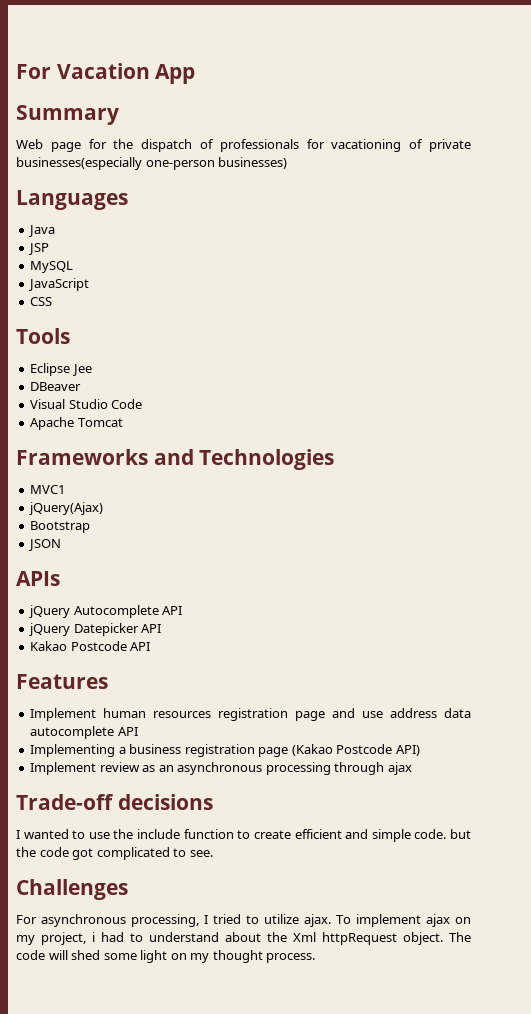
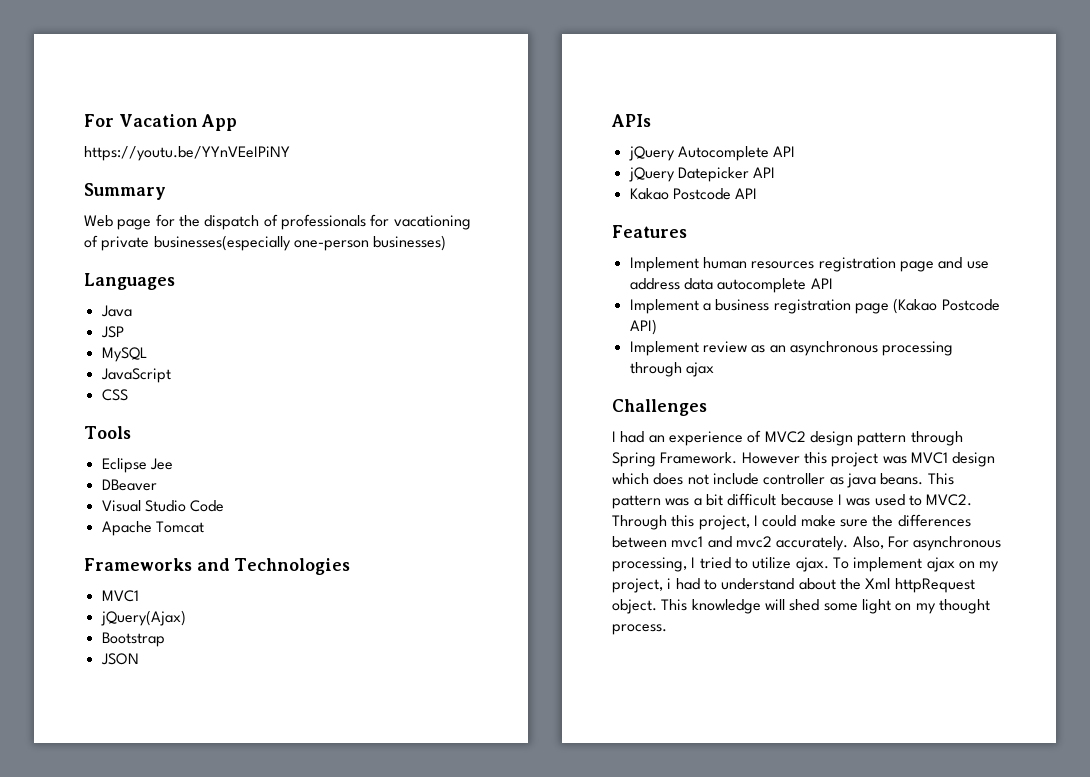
(196, 74) none -> [84,146,290,161] // https://youtu.be/YYnVEeIPiNY
[30,744,116,757] Implementing -> [629,299,699,314] Implement
[16,794,213,810] [16,829,472,842] [16,847,213,860] [16,879,128,900] Trade-off decisions // I wanted to use the include function to create efficient and simple code. but the code got complicated to see. // Challenges // -> [612,399,707,416] [612,430,963,446] [612,452,996,467] [612,473,954,488] [612,493,973,509] [612,514,971,530] [612,536,884,551] Challenges // I had an experience of MVC2 design pattern through Spring Framework. However this project was MVC1 design which does not include controller as java beans. This pattern was a bit difficult because I was used to MVC2. Through this project, I could make sure the differences between mvc1 and mvc2 accurately. Also,
[449,932,471,942] [16,950,45,960] The code -> [661,599,761,614] This knowledge

